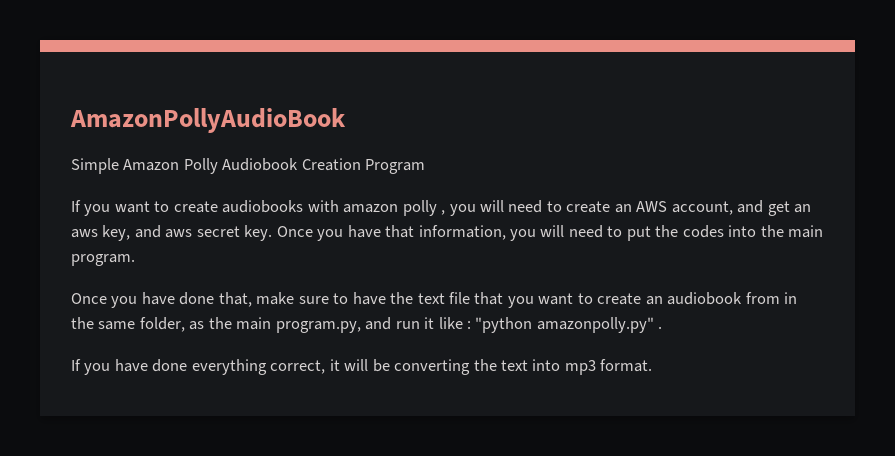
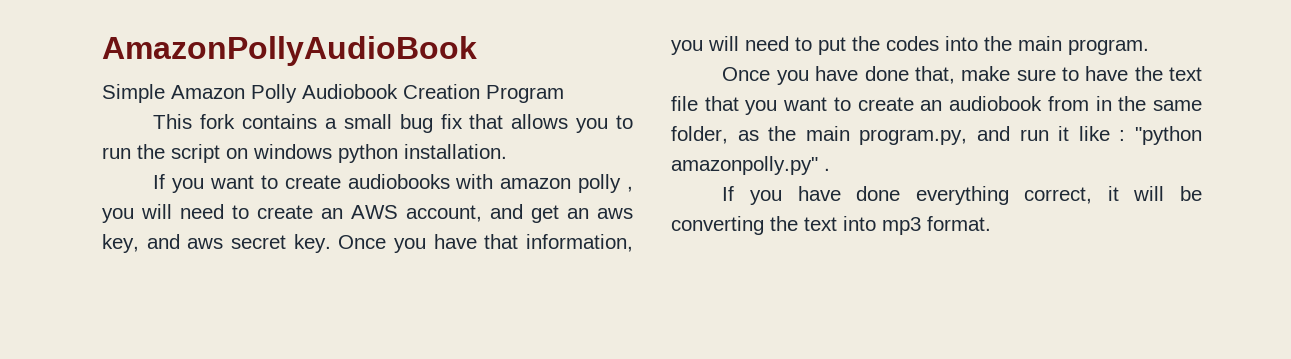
(426, 166) none -> [153,114,633,133] [102,144,507,163] // This fork contains a small bug fix that allows you to run the script on windows python installation.

